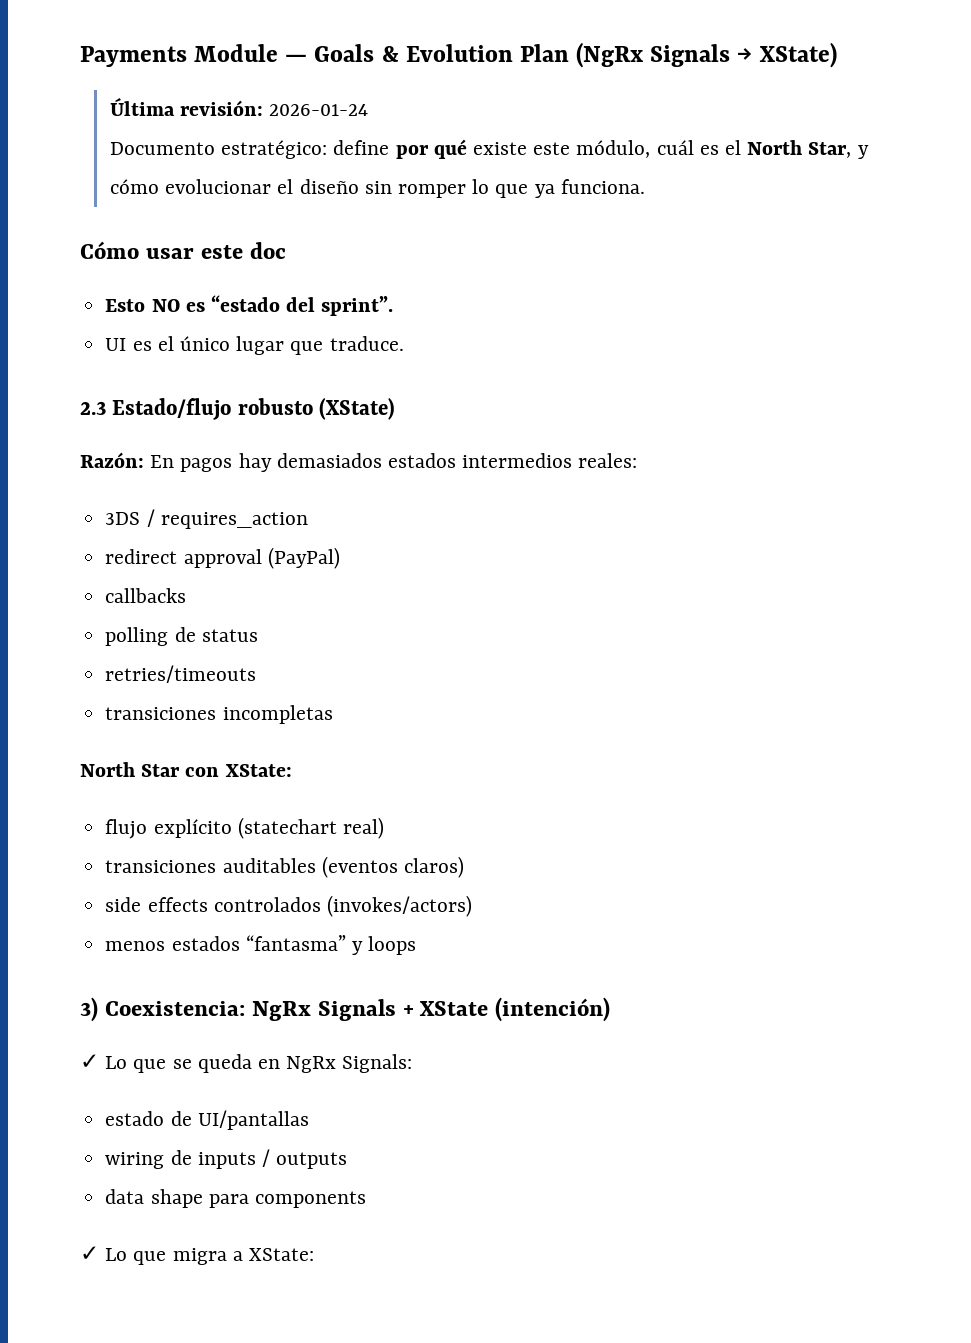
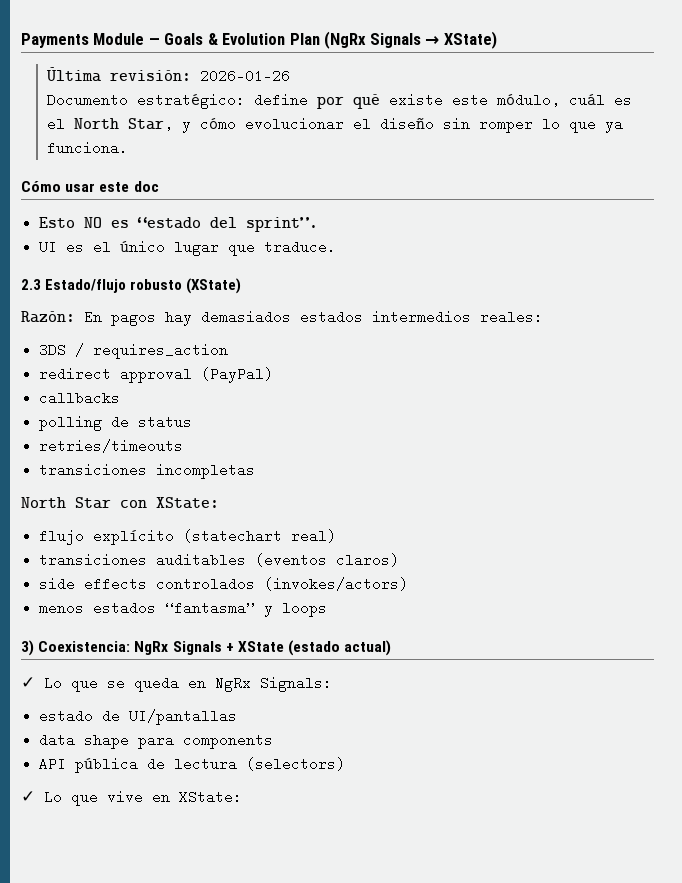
[269,104,369,116] 2026-01-24 -> [200,69,291,83] 2026-01-26
[495,997,611,1022] (intención) -> [288,640,392,656] (estado actual)
[105,1149,348,1169] // wiring de inputs / outputs -> (238, 717) none
[80,1246,243,1265] // ✓ Lo que migra a -> [39,757,346,773] [21,790,170,806] // API pública de lectura (selectors) // ✓ Lo que vive en

